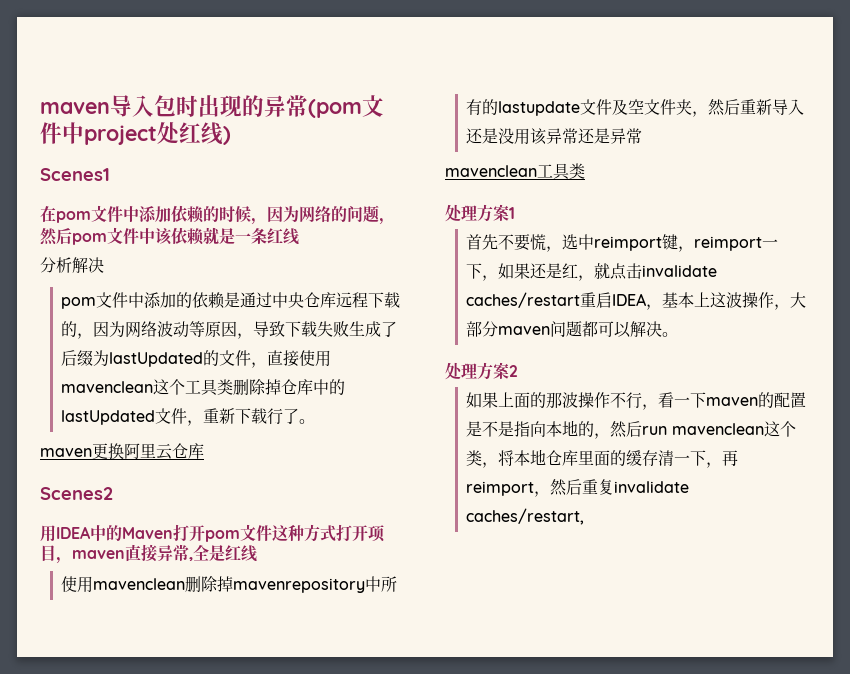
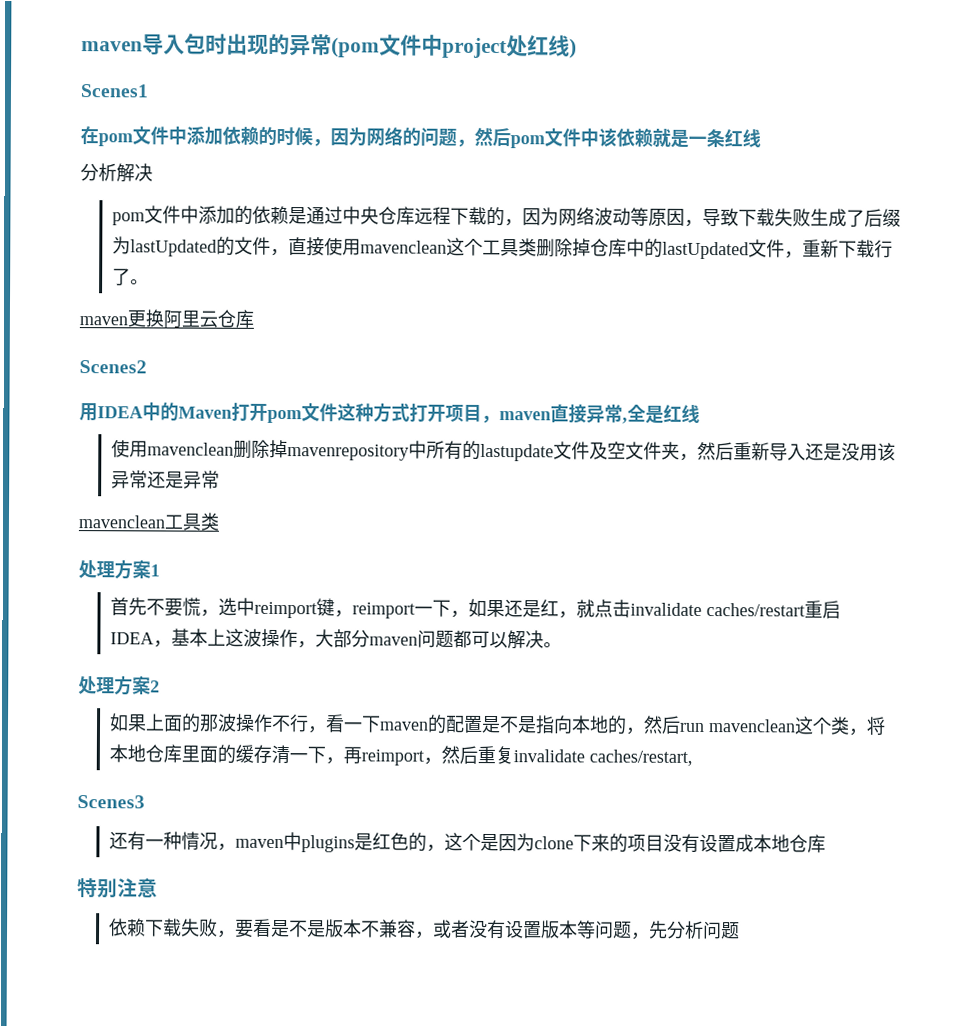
(585, 516) none -> [77,795,145,809] [108,831,826,853] [77,878,158,899] [108,918,740,940] // Scenes3 // 还有一种情况，maven中plugins是红色的，这个是因为clone下来的项目没有设置成本地仓库 // 特别注意 // 依赖下载失败，要看是不是版本不兼容，或者没有设置版本等问题，先分析问题

